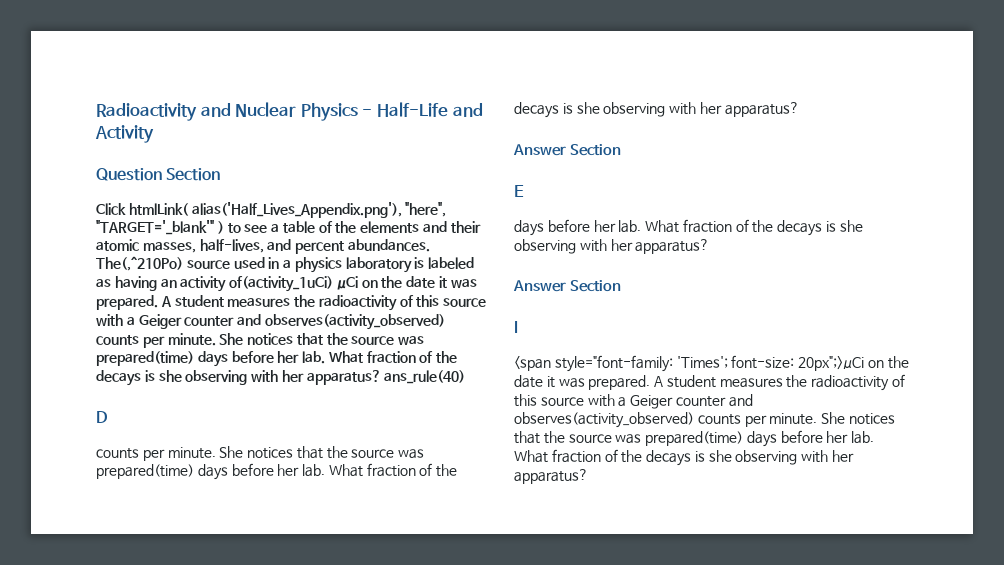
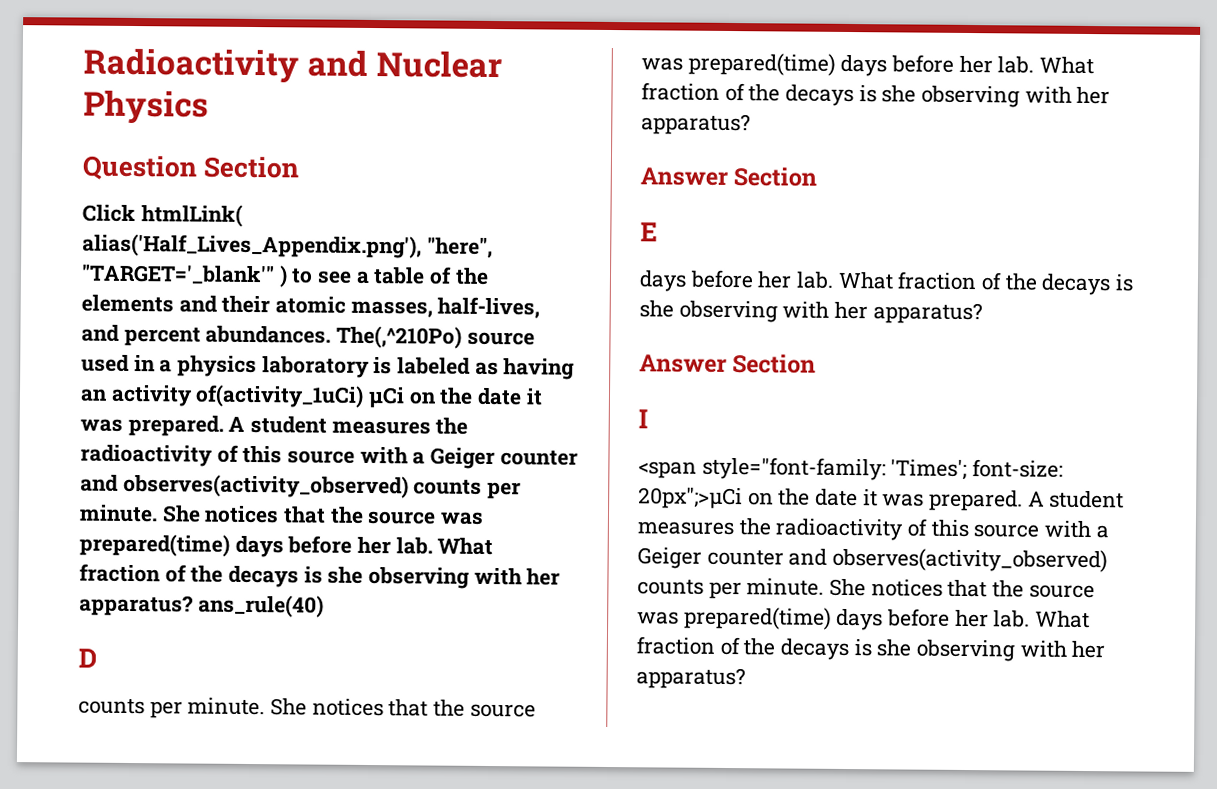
[362,102,483,117] [95,125,154,143] - Half-Life and Activity -> (209, 107) none

